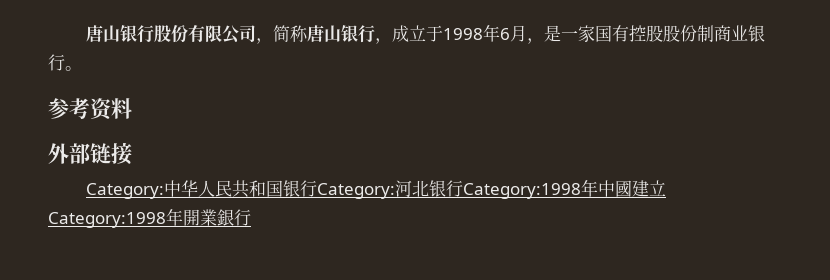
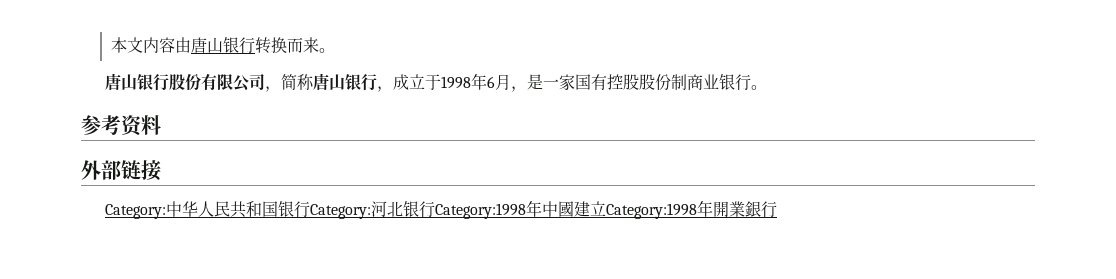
(86, 33) none -> [110,37,335,54] 本文内容由唐山银行转换而来。 //

